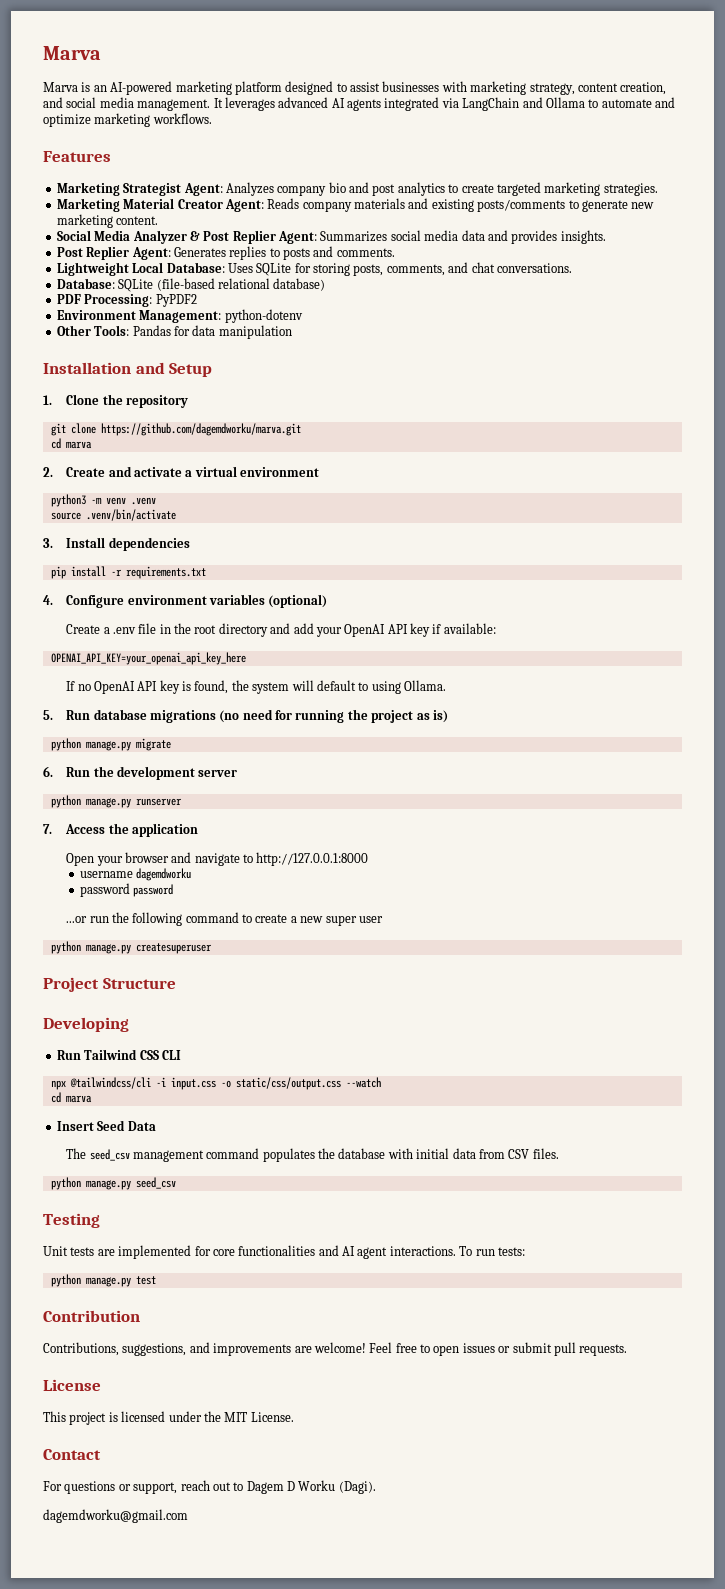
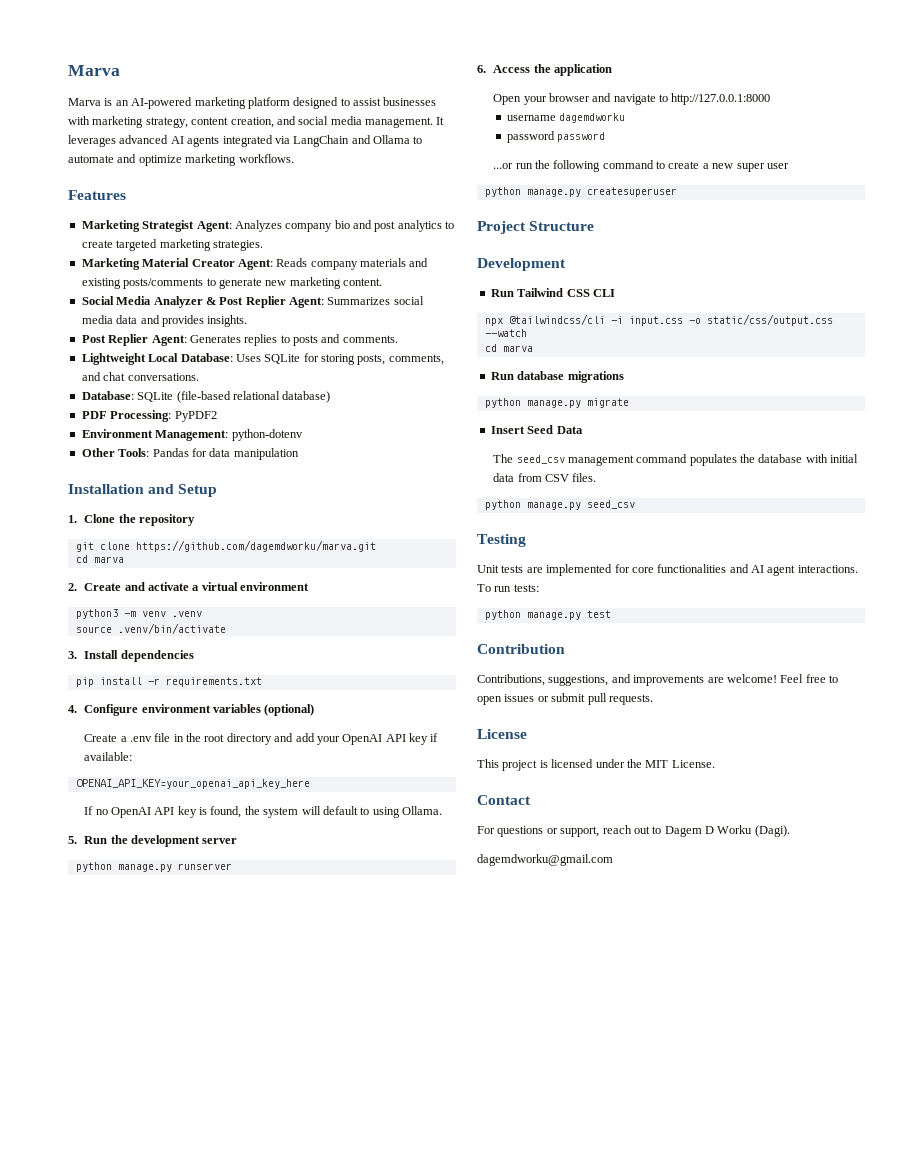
[93,709,448,723] [50,738,171,751] [43,766,91,777] database migrations (no need for running the project as is) // python manage.py migrate // 6. Run -> (108, 840) none
[43,824,52,834] 7. -> [477,65,486,73] 6.
[43,1017,129,1032] Developing -> [477,258,566,271] Development
(92, 1099) none -> [490,371,624,383] [484,398,629,408] // Run database migrations // python manage.py migrate

